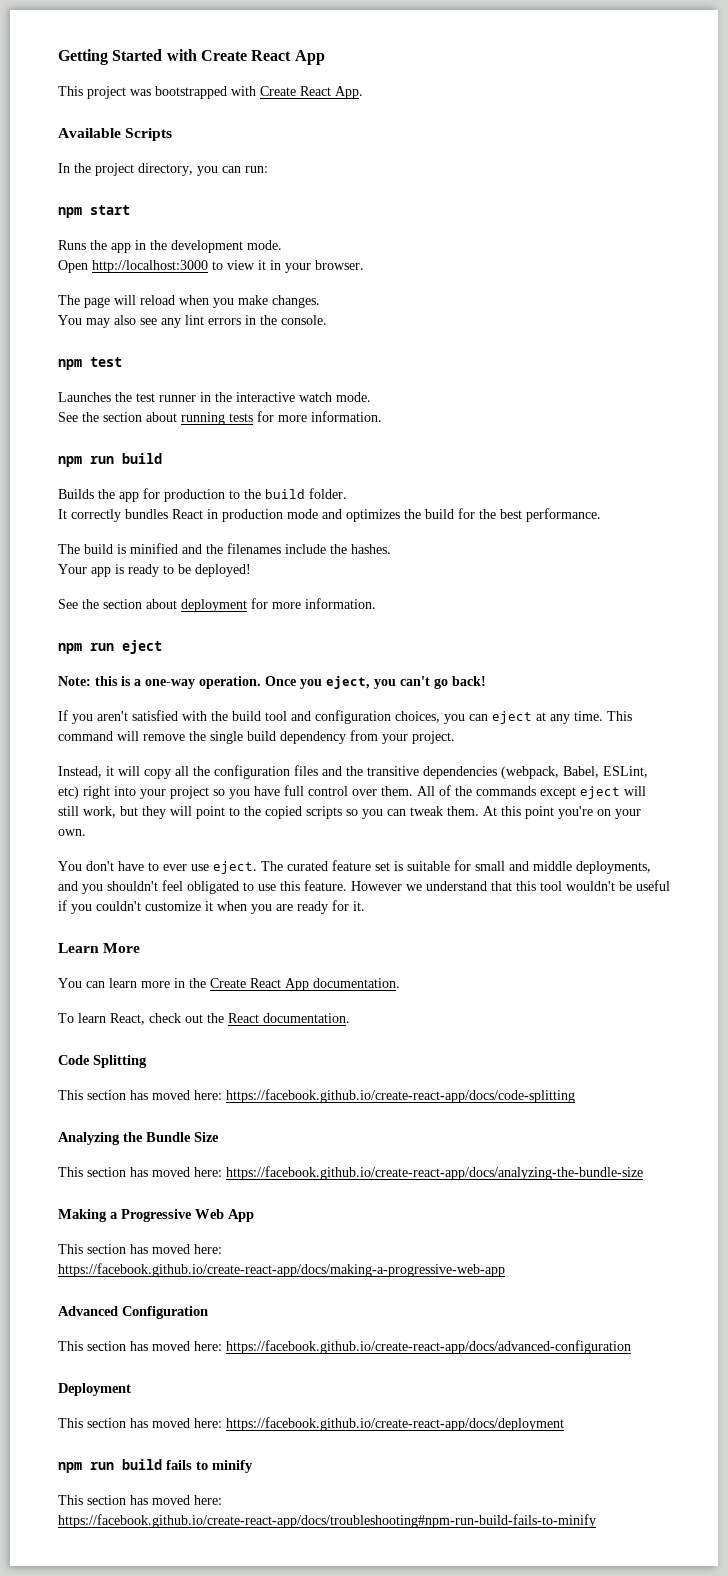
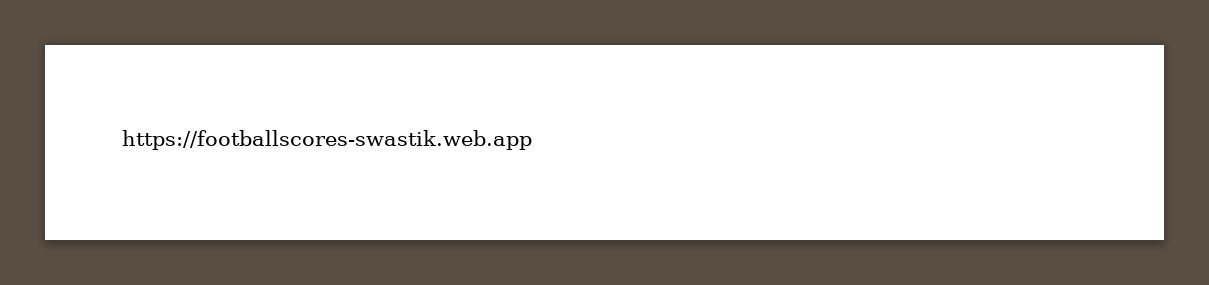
[58,49,325,65] [58,86,363,99] [58,128,173,141] [58,163,268,176] [58,205,130,218] [58,240,282,253] [58,260,364,273] [58,295,320,308] [58,315,327,328] [58,357,122,370] [58,392,371,402] [58,411,382,425] [58,453,162,467] [58,488,347,502] [58,508,601,522] [58,543,391,554] [58,564,251,577] [58,598,376,612] [58,640,162,654] [58,676,486,689] [58,710,632,724] [58,730,455,744] [58,765,648,779] [58,785,646,799] [58,806,641,819] [58,829,86,836] [58,860,651,874] [58,880,670,894] [58,900,365,914] [58,943,141,953] [58,978,400,991] [58,1013,350,1025] [58,1055,147,1068] [58,1089,575,1103] [58,1132,219,1145] [58,1166,643,1180] [58,1209,254,1222] [58,1244,222,1254] [58,1263,505,1277] [58,1306,208,1319] [58,1340,631,1354] [58,1383,131,1396] [58,1417,564,1431] [58,1459,253,1473] [58,1495,222,1505] [58,1514,596,1528] Getting Started with Create React App // This project was bootstrapped with Create React App. // Available Scripts // In the project directory, you can run: // npm start // Runs the app in the development mode. // Open http://localhost:3000 to view it in your browser. // The page will reload when you make changes. // You may also see any lint errors in the console. // npm test // Launches the test runner in the interactive watch mode. // See the section about running tests for more information. // npm run build // Builds the app for production to the build folder. // It correctly bundles React in production mode and optimizes the build for the best performance. // The build is minified and the filenames include the hashes. // Your app is ready to be deployed! // See the section about deployment for more information. // npm run eject // Note: this is a one-way operation. Once you eject, you can't go back! // If you aren't satisfied with the build tool and configuration choices, you can eject at any time. This command will remove the single build dependency from your project. // Instead, it will copy all the configuration files and the transitive dependencies (webpack, Babel, ESLint, etc) right into your project so you have full control over them. All of the commands except eject will still work, but they will point to the copied scripts so you can tweak them. At this point you're on your own. // You don't have to ever use eject. The curated feature set is suitable for small and middle deployments, and you shouldn't feel obligated to use this feature. However we understand that this tool wouldn't be useful if you couldn't customize it when you are ready for it. // Learn More // You can learn more in the Create React App documentation. // To learn React, check out the React documentation. // Code Splitting // This section has moved here: https://facebook.github.io/create-react-app/docs/code-splitting // Analyzing the Bundle Size // This section has moved here: https://facebook.github.io/create-react-app/docs/analyzing-the-bundle-size // Making a Progressive Web App // This section has moved here: https://facebook.github.io/create-react-app/docs/making-a-progressive-web-app // Advanced Configuration // This section has moved here: https://facebook.github.io/create-react-app/docs/advanced-configuration // Deployment // This section has moved here: https://facebook.github.io/create-react-app/docs/deployment // npm run build fails to minify // This section has moved here: https://facebook.github.io/create-react-app/docs/troubleshooting#npm-run-build-fails-to-minify -> [122,130,532,150] https://footballscores-swastik.web.app

